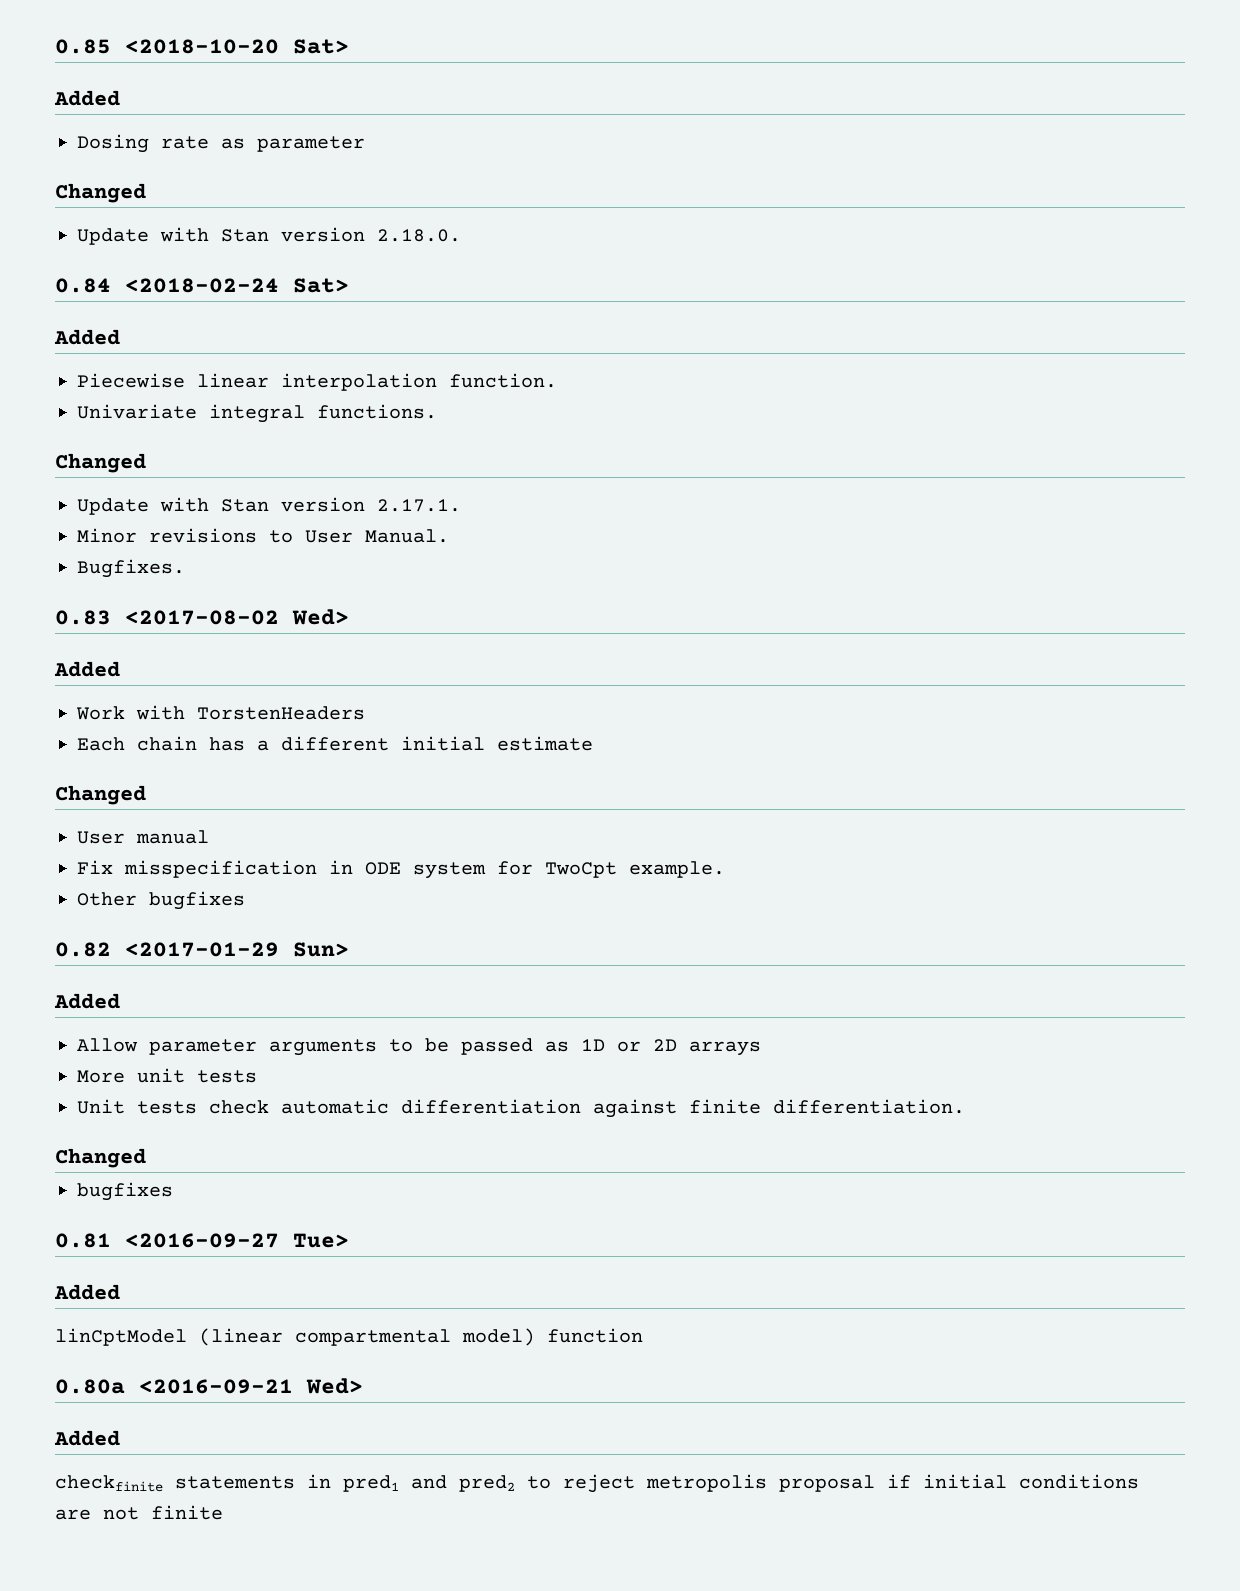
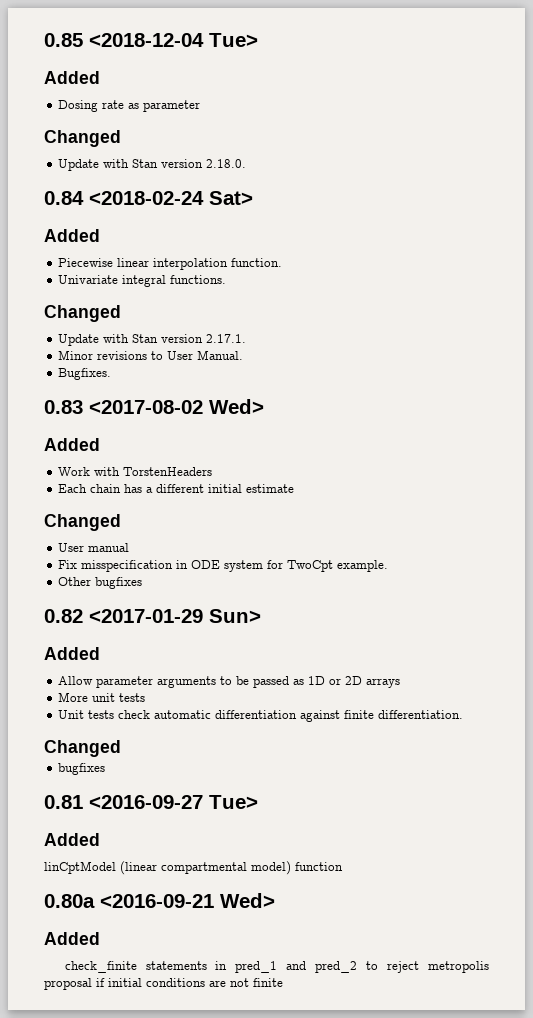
[125,39,349,54] <2018-10-20 Sat> -> [89,33,258,47] <2018-12-04 Tue>
[55,1475,163,1492] checkfinite -> [64,961,137,973] check_finite
[343,1475,515,1492] pred1 and pred2 -> [235,961,358,973] pred_1 and pred_2

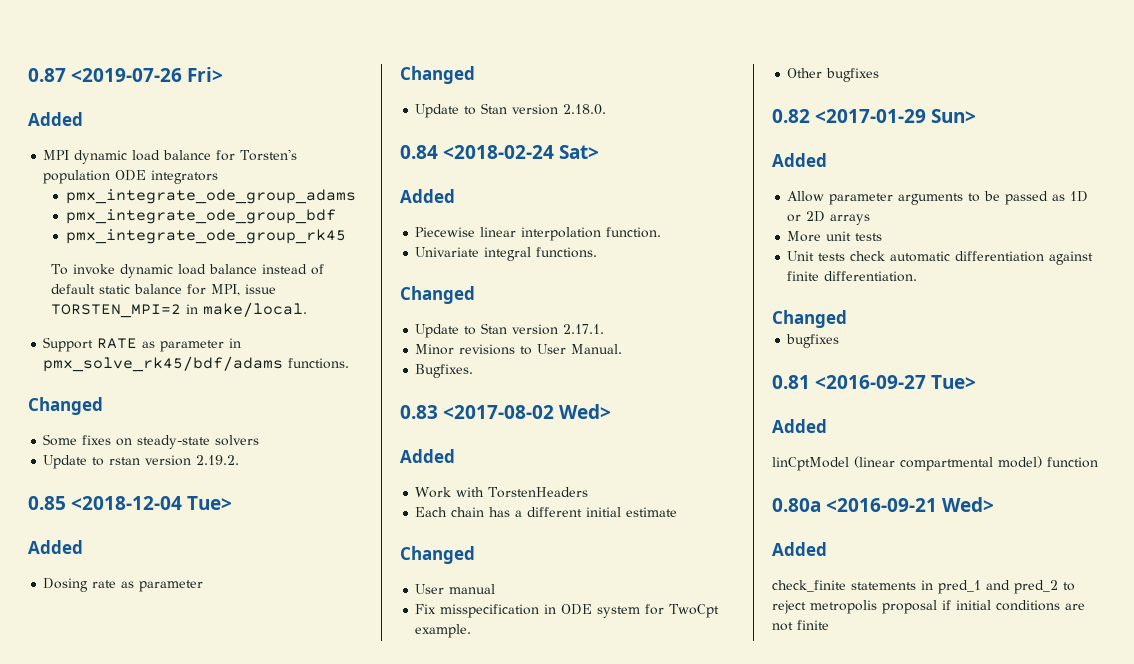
(44, 40) none -> [28,67,224,82] [28,112,83,126] [43,149,298,164] [43,170,219,184] [66,189,357,204] [66,209,337,224] [66,229,347,244] [50,264,324,278] [50,284,276,296] [50,302,307,318] [43,337,242,352] [43,356,350,372] [28,397,103,415] [43,434,260,449] [43,455,240,469] 0.87 <2019-07-26 Fri> // Added // MPI dynamic load balance for Torsten's population ODE integrators // pmx_integrate_ode_group_adams // pmx_integrate_ode_group_bdf // pmx_integrate_ode_group_rk45 // To invoke dynamic load balance instead of default static balance for MPI, issue TORSTEN_MPI=2 in make/local. // Support RATE as parameter in pmx_solve_rk45/bdf/adams functions. // Changed // Some fixes on steady-state solvers // Update to rstan version 2.19.2. //
[103,159,130,168] with -> [464,106,477,115] to
[103,334,130,343] with -> [464,326,477,335] to

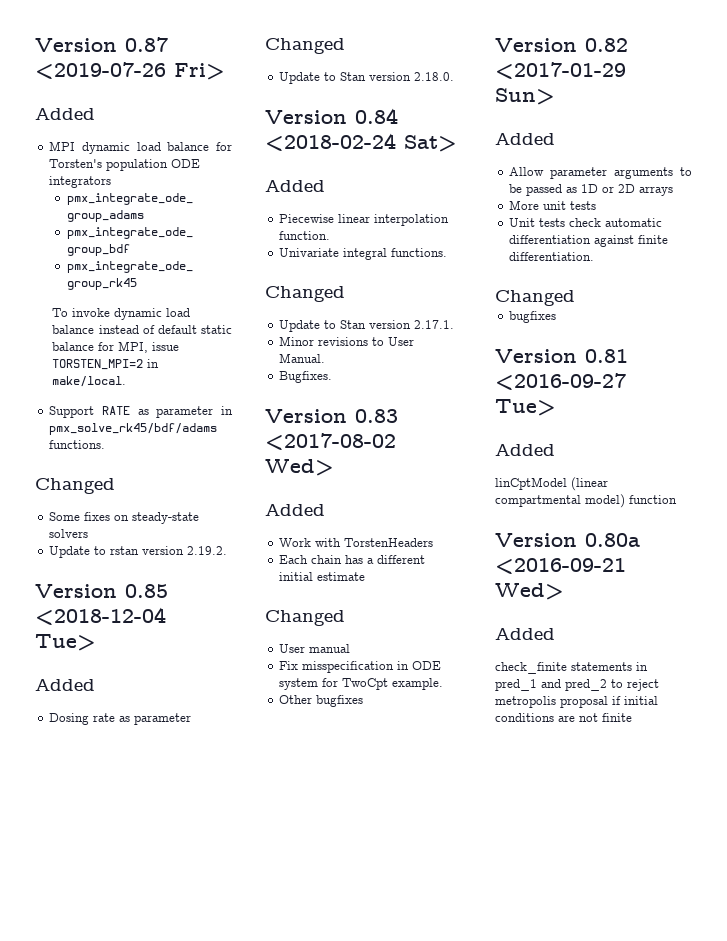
(28, 75) none -> [35,38,117,52] Version
(240, 460) none -> [35,584,117,598] Version
(607, 109) none -> [265,110,347,124] Version
(474, 371) none -> [265,409,347,423] Version
(880, 75) none -> [495,38,577,52] Version
(840, 341) none -> [495,349,577,363] Version
(1098, 462) none -> [495,533,577,547] Version

